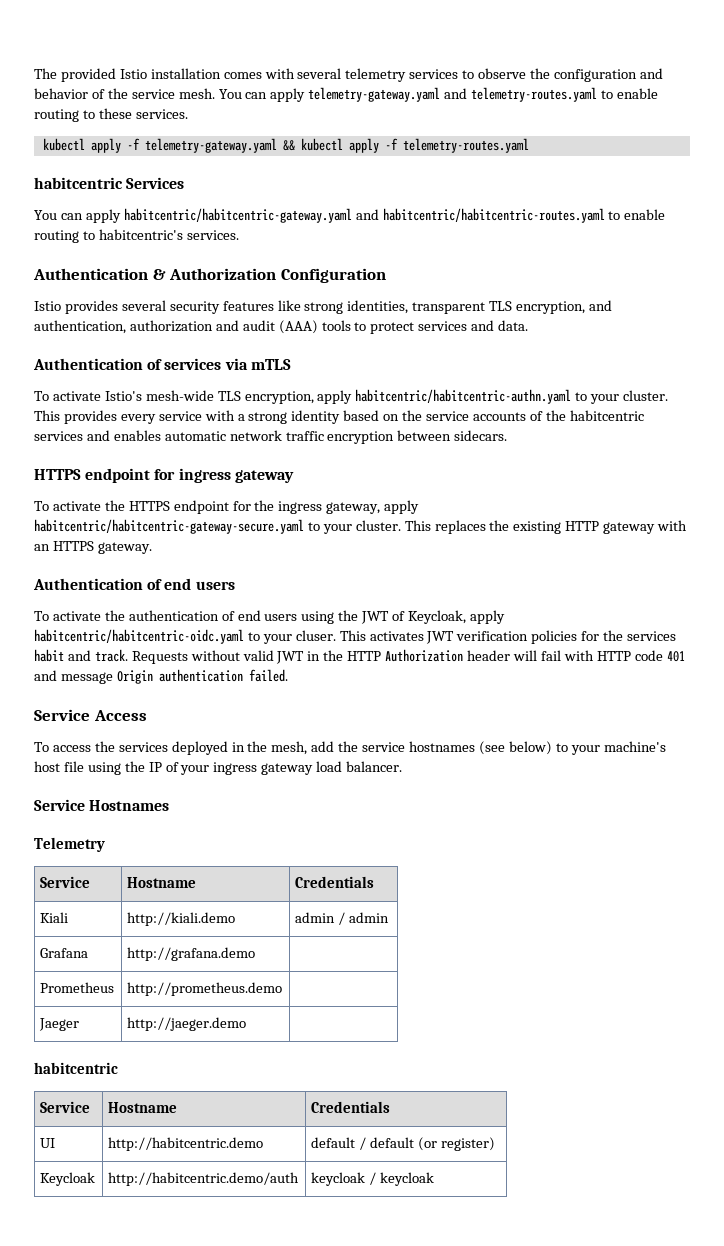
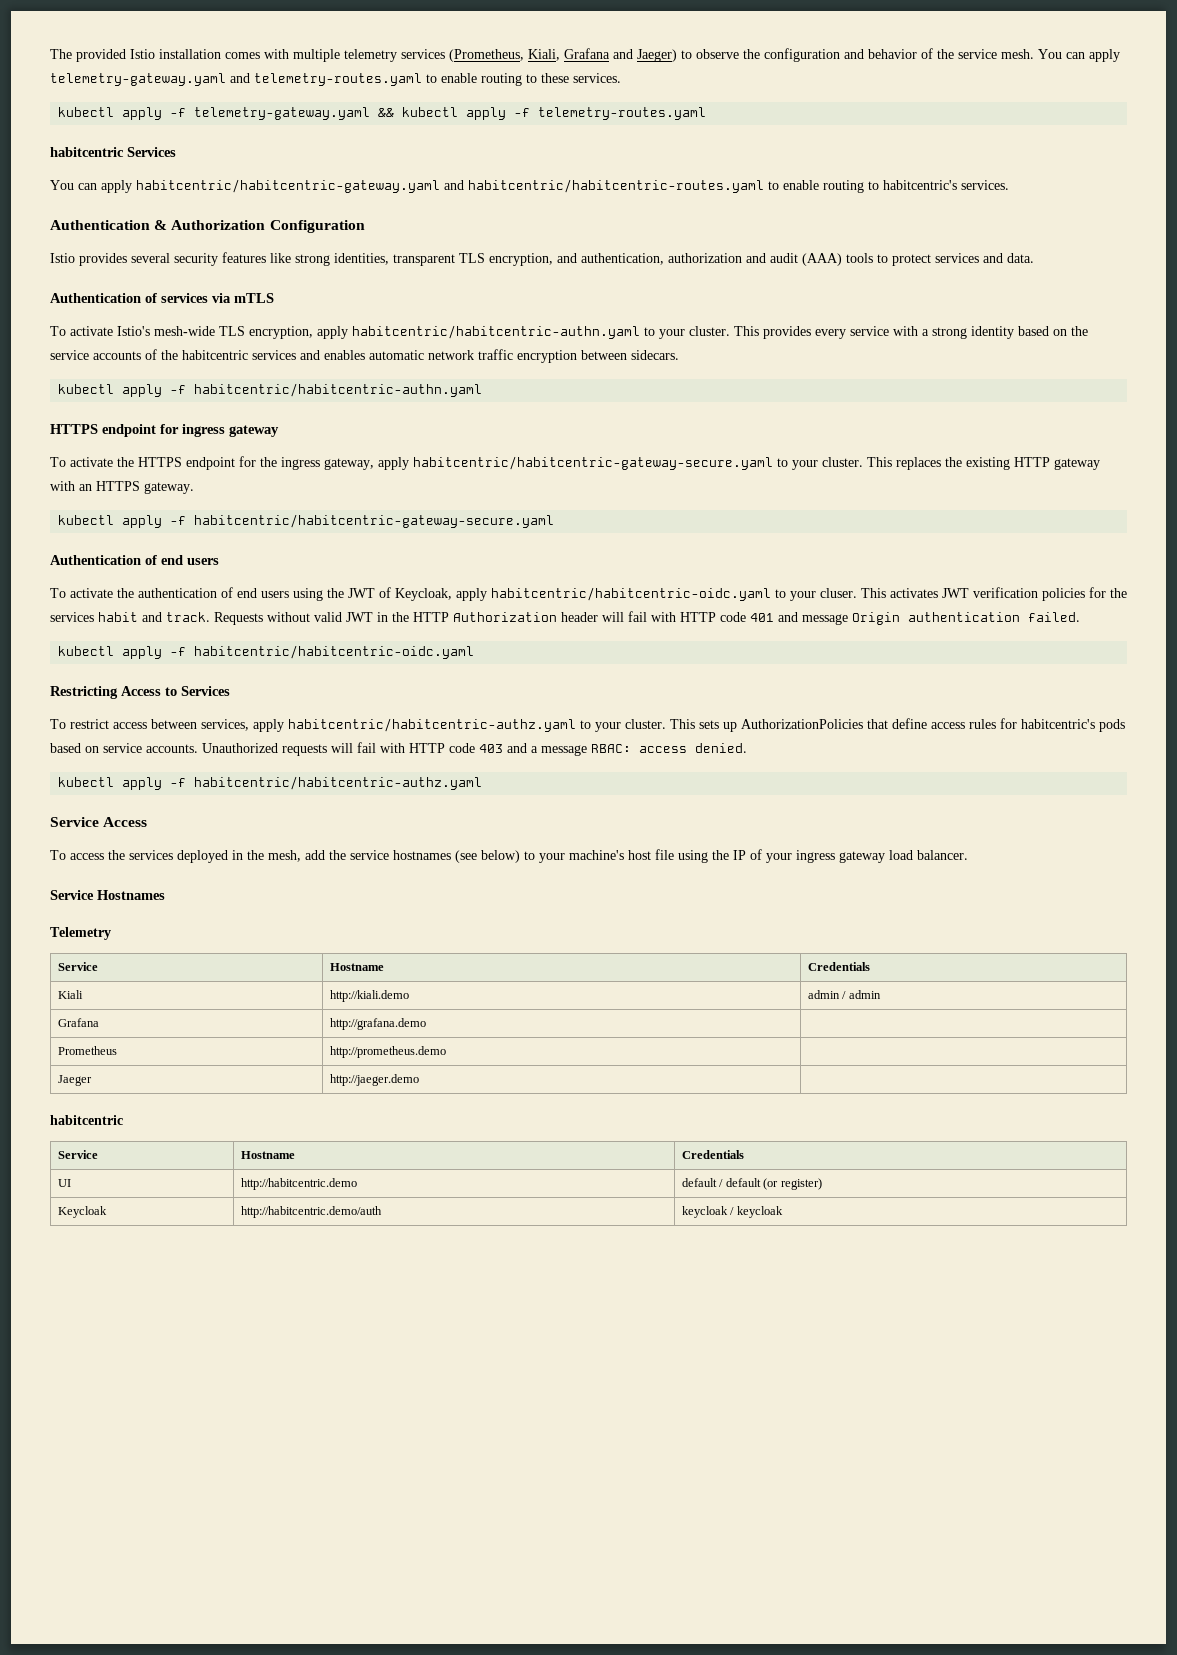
[297,68,342,79] several -> [293,49,340,62] multiple
(459, 74) none -> [449,48,677,62] (Prometheus, Kiali, Grafana and Jaeger)
(508, 435) none -> [58,383,483,397] // kubectl apply -f habitcentric/habitcentric-authn.yaml
(152, 548) none -> [58,514,555,528] // kubectl apply -f habitcentric/habitcentric-gateway-secure.yaml
(288, 675) none -> [58,645,475,659] [50,686,230,699] [50,718,1125,732] [50,742,747,756] [58,776,483,790] // kubectl apply -f habitcentric/habitcentric-oidc.yaml // Restricting Access to Services // To restrict access between services, apply habitcentric/habitcentric-authz.yaml to your cluster. This sets up AuthorizationPolicies that define access rules for habitcentric's pods based on service accounts. Unauthorized requests will fail with HTTP code 403 and a message RBAC: access denied. // kubectl apply -f habitcentric/habitcentric-authz.yaml

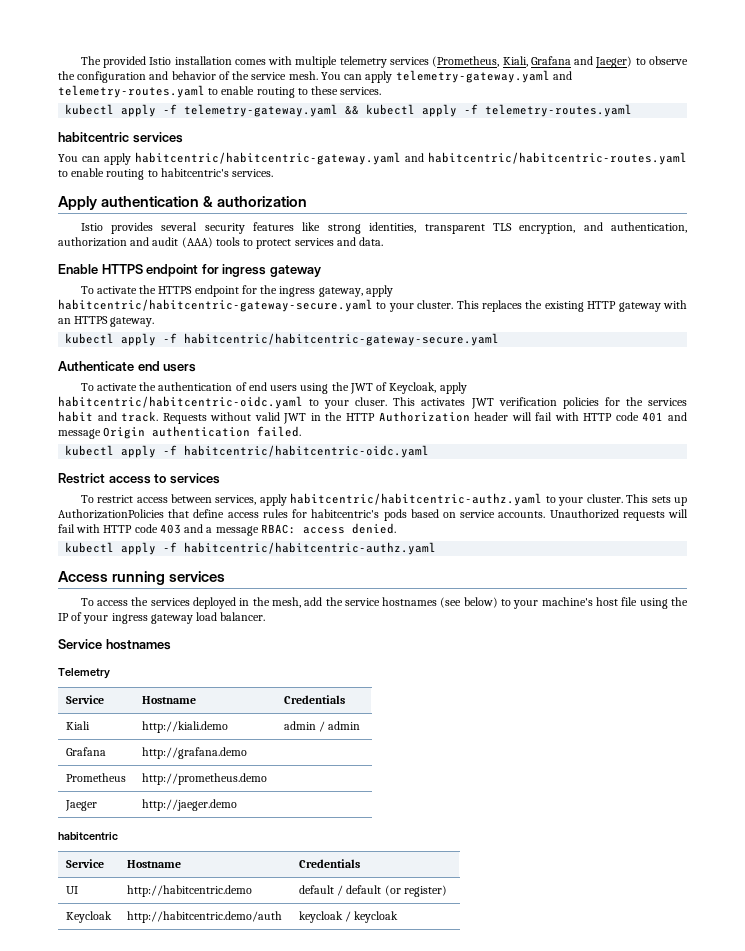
[127,147,176,157] Services -> [132,132,183,143] services
[50,220,365,233] Authentication & Authorization Configuration -> [58,196,308,210] Apply authentication & authorization
[50,293,274,303] [50,325,1088,339] [50,349,679,363] [58,383,483,397] Authentication of services via mTLS // To activate Istio's mesh-wide TLS encryption, apply habitcentric/habitcentric-authn.yaml to your cluster. This provides every service with a strong identity based on the service accounts of the habitcentric services and enables automatic network traffic encryption between sidecars. // kubectl apply -f habitcentric/habitcentric-authn.yaml // -> [58,264,98,274] Enable
[50,555,157,565] Authentication of -> [58,361,134,371] Authenticate
[50,686,230,699] Restricting Access to Services -> [58,473,220,484] Restrict access to services
[50,817,148,827] Service Access -> [58,571,226,585] Access running services
[97,890,165,900] Hostnames -> [105,639,171,650] hostnames

